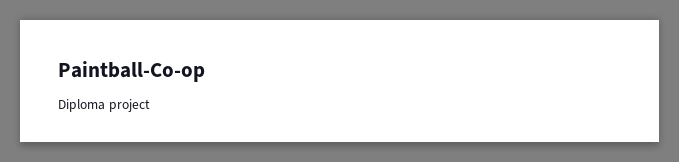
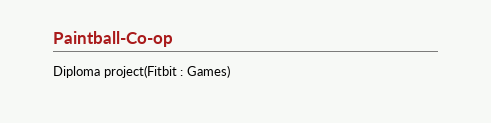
[108,99,150,112] project -> [103,65,230,78] project(Fitbit : Games)

